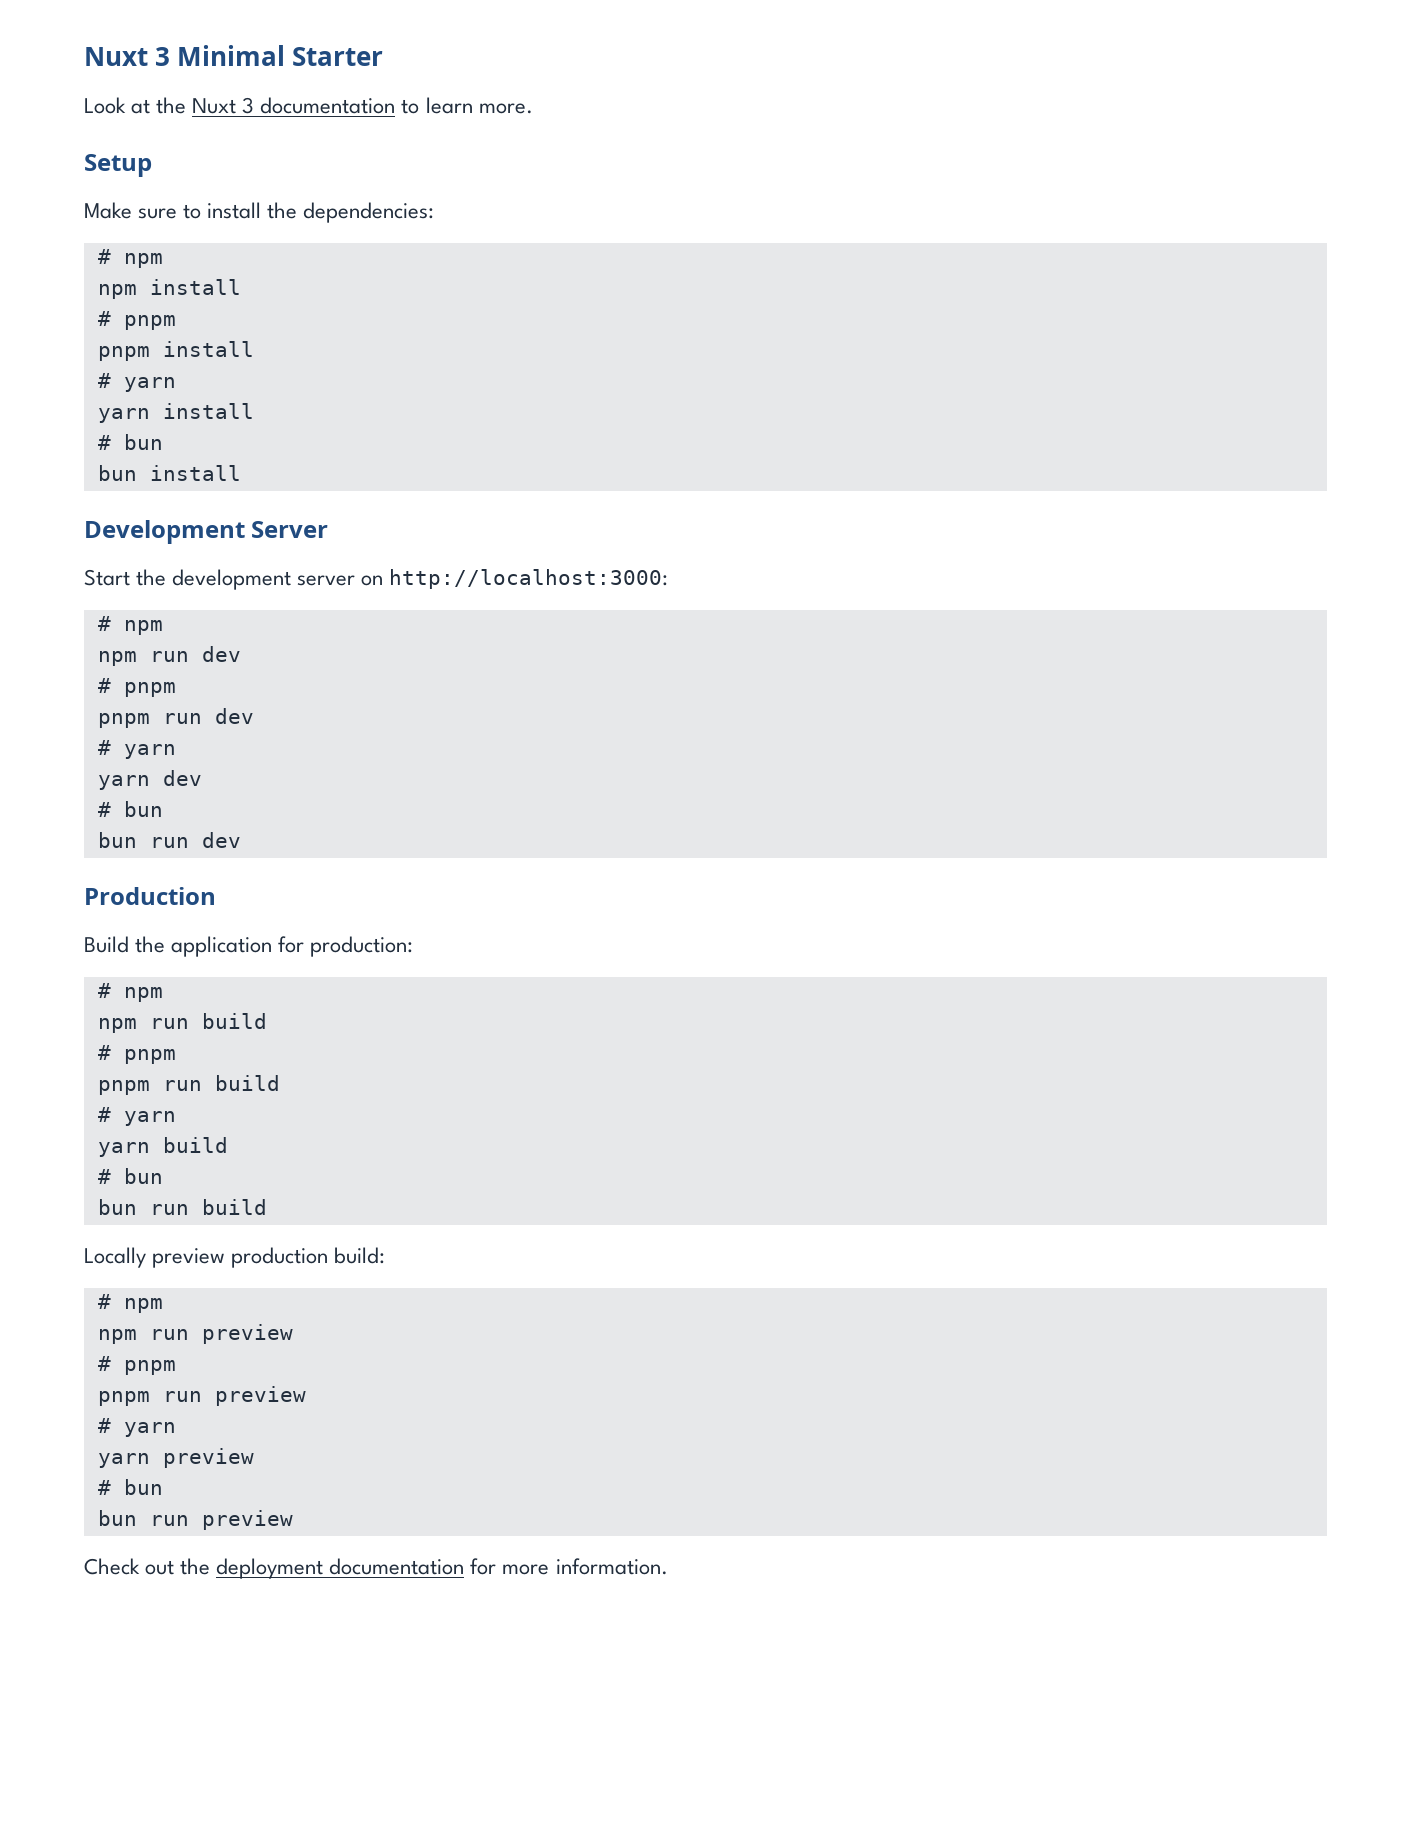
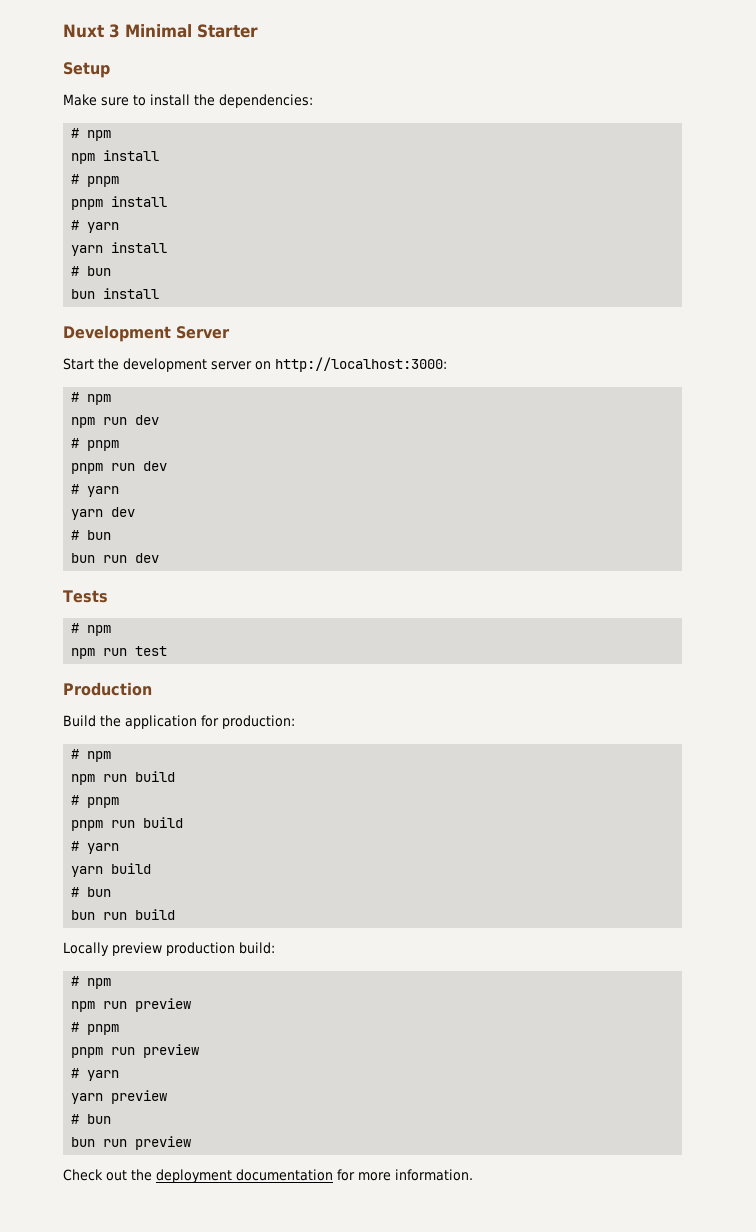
[84,97,533,114] // Look at the Nuxt 3 documentation to learn more. -> (258, 31) none
(241, 840) none -> [63,590,108,603] [71,623,112,636] [71,646,168,659] // Tests // # npm // npm run test

